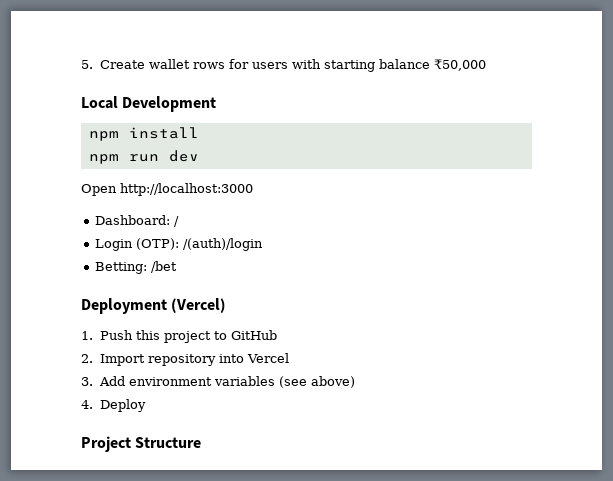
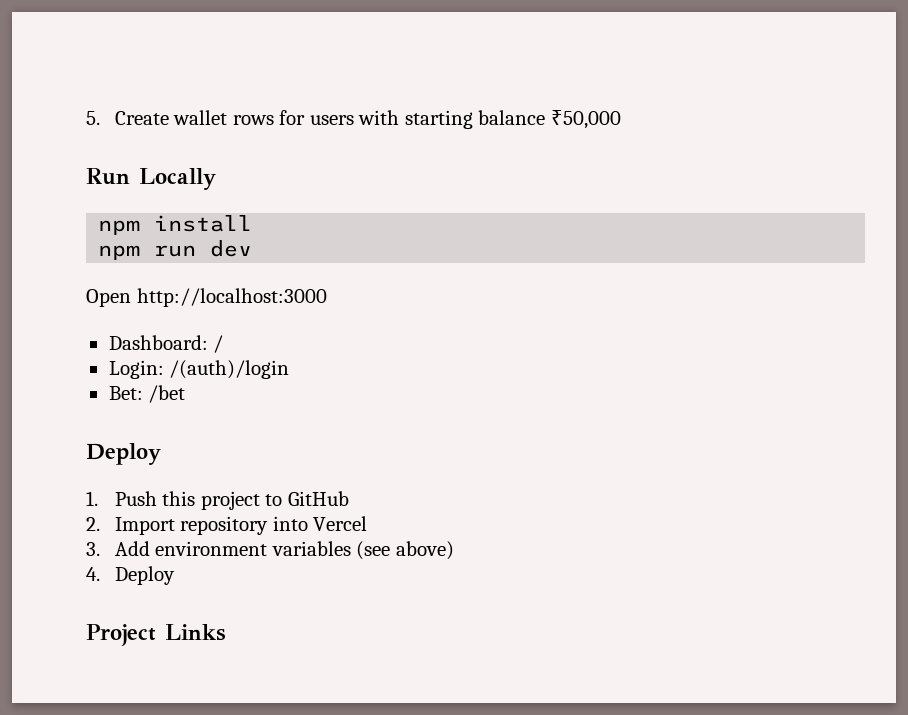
[81,96,217,112] Local Development -> [86,168,216,190] Run Locally
[95,238,180,251] Login (OTP): -> [108,360,164,379] Login:
[95,262,148,274] Betting: -> [108,386,143,400] Bet:
[81,298,227,314] Deployment (Vercel) -> [86,443,161,465] Deploy
[135,437,202,448] Structure -> [165,624,226,641] Links

